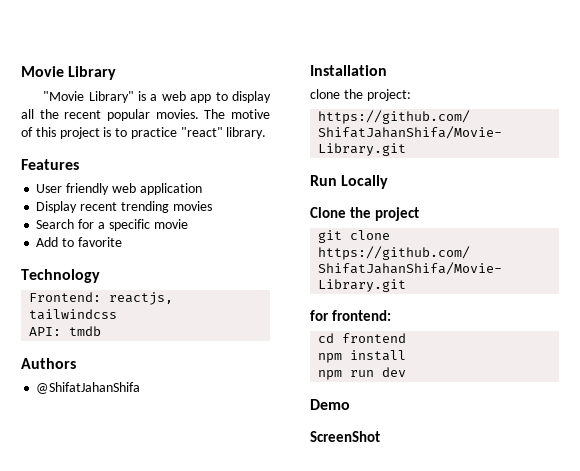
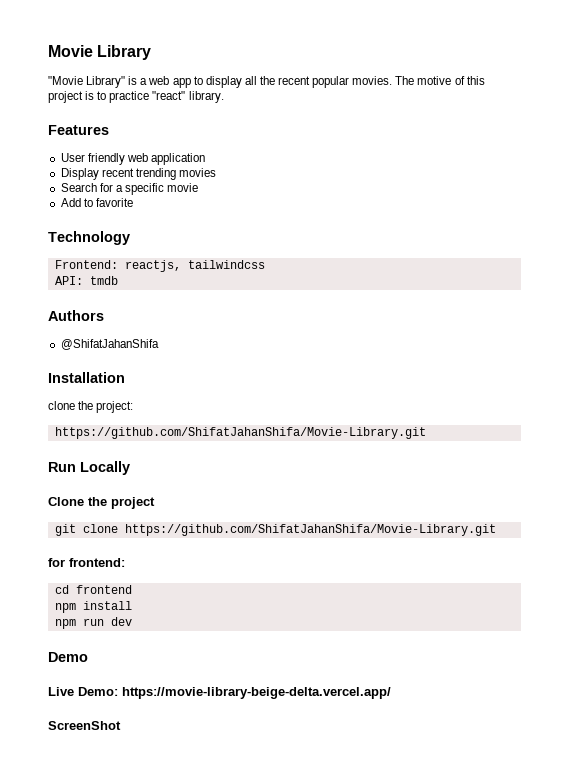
(350, 404) none -> [48,687,391,699] // Live Demo: https://movie-library-beige-delta.vercel.app/

